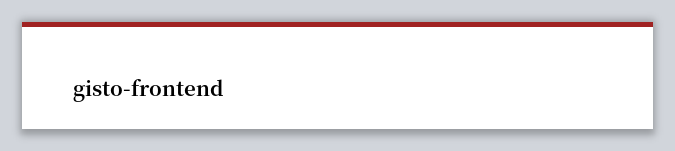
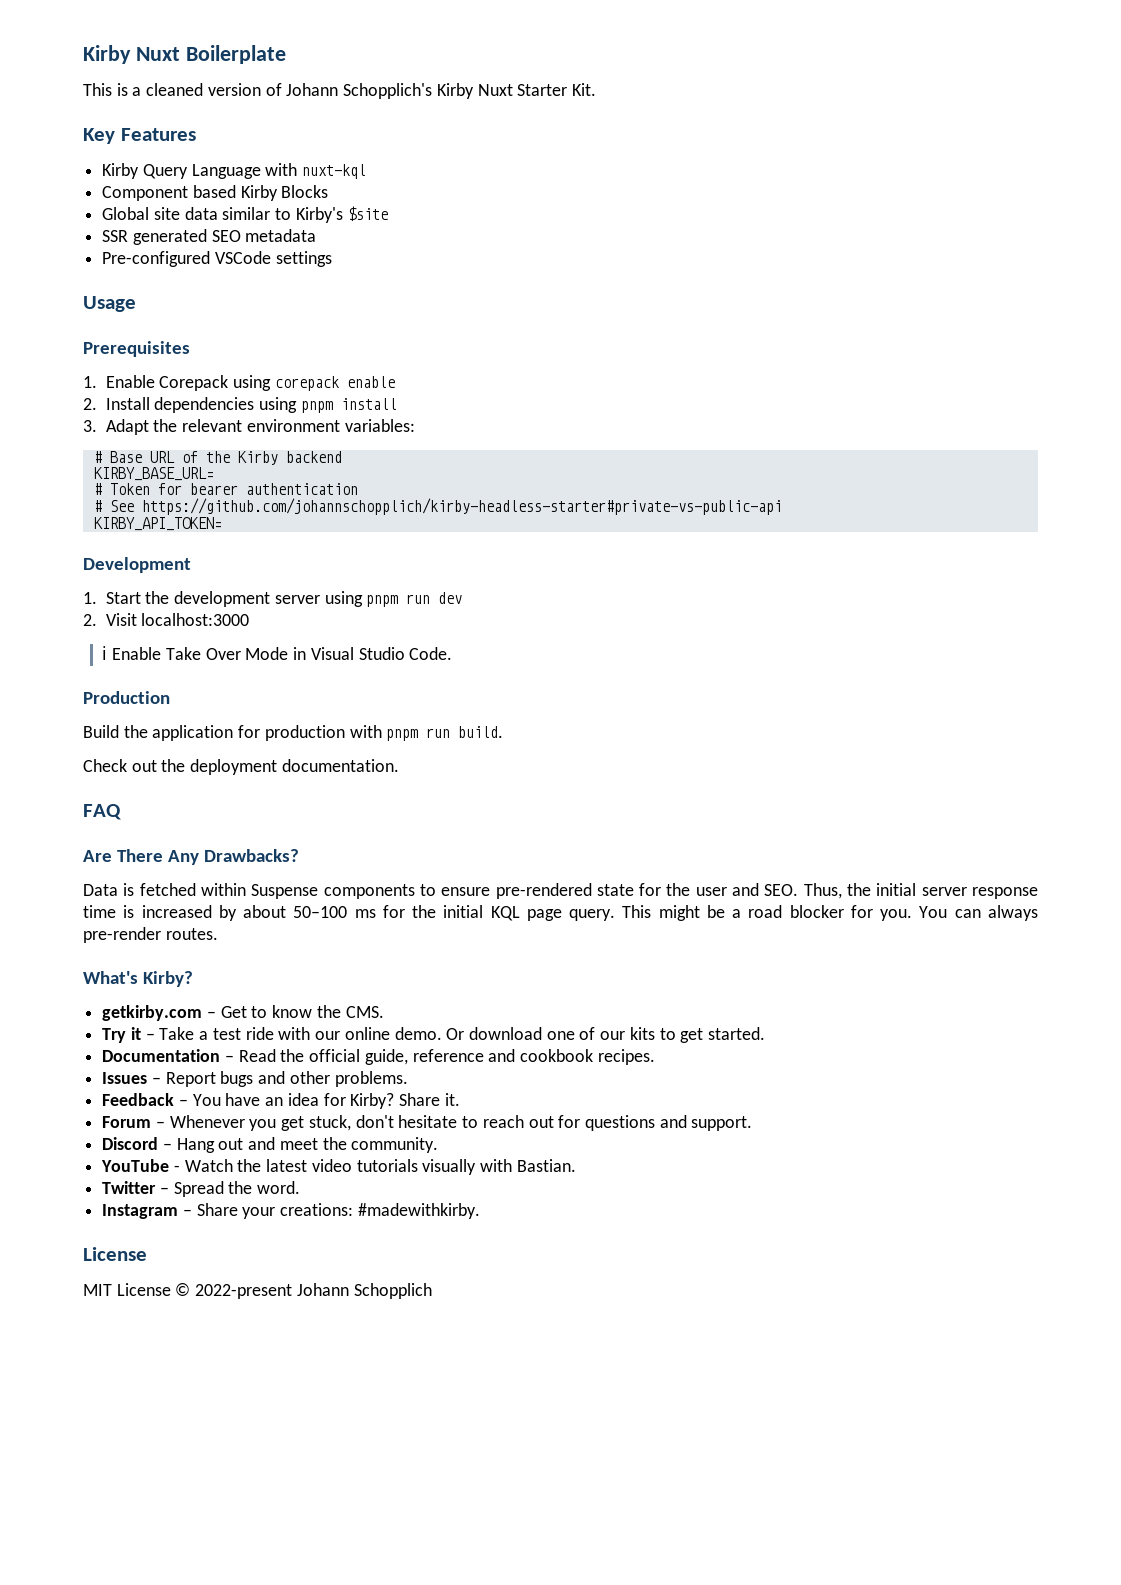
[73,79,223,102] gisto-frontend -> [83,45,286,64] [83,83,596,99] [83,128,196,144] [102,163,367,179] [102,185,329,201] [102,206,388,223] [102,229,317,245] [102,251,332,267] [83,296,136,312] [83,341,190,357] [83,375,395,391] [83,397,397,413] [83,419,415,435] [93,451,342,465] [93,467,214,481] [93,483,358,495] [93,498,782,515] [93,517,222,531] [83,557,191,573] [83,591,463,607] [83,613,250,626] [102,646,453,660] [83,691,170,704] [83,725,504,741] [83,759,399,775] [83,804,121,820] [83,849,300,865] [83,883,1038,899] [83,905,1038,921] [83,927,218,943] [83,971,194,987] [102,1005,384,1021] [102,1027,766,1043] [102,1049,655,1065] [102,1071,408,1087] [102,1093,460,1109] [102,1115,753,1131] [102,1137,439,1153] [101,1159,576,1175] [102,1181,301,1197] [102,1203,480,1219] [83,1247,147,1261] [83,1283,432,1299] Kirby Nuxt Boilerplate // This is a cleaned version of Johann Schopplich's Kirby Nuxt Starter Kit. // Key Features // Kirby Query Language with nuxt-kql // Component based Kirby Blocks // Global site data similar to Kirby's $site // SSR generated SEO metadata // Pre-configured VSCode settings // Usage // Prerequisites // 1. Enable Corepack using corepack enable // 2. Install dependencies using pnpm install // 3. Adapt the relevant environment variables: // # Base URL of the Kirby backend // KIRBY_BASE_URL= // # Token for bearer authentication // # See https://github.com/johannschopplich/kirby-headless-starter#private-vs-public-api // KIRBY_API_TOKEN= // Development // 1. Start the development server using pnpm run dev // 2. Visit localhost:3000 // ℹ Enable Take Over Mode in Visual Studio Code. // Production // Build the application for production with pnpm run build. // Check out the deployment documentation. // FAQ // Are There Any Drawbacks? // Data is fetched within Suspense components to ensure pre-rendered state for the user and SEO. Thus, the initial server response time is increased by about 50–100 ms for the initial KQL page query. This might be a road blocker for you. You can always pre-render routes. // What's Kirby? // getkirby.com – Get to know the CMS. // Try it – Take a test ride with our online demo. Or download one of our kits to get started. // Documentation – Read the official guide, reference and cookbook recipes. // Issues – Report bugs and other problems. // Feedback – You have an idea for Kirby? Share it. // Forum – Whenever you get stuck, don't hesitate to reach out for questions and support. // Discord – Hang out and meet the community. // YouTube - Watch the latest video tutorials visually with Bastian. // Twitter – Spread the word. // Instagram – Share your creations: #madewithkirby. // License // MIT License © 2022-present Johann Schopplich

